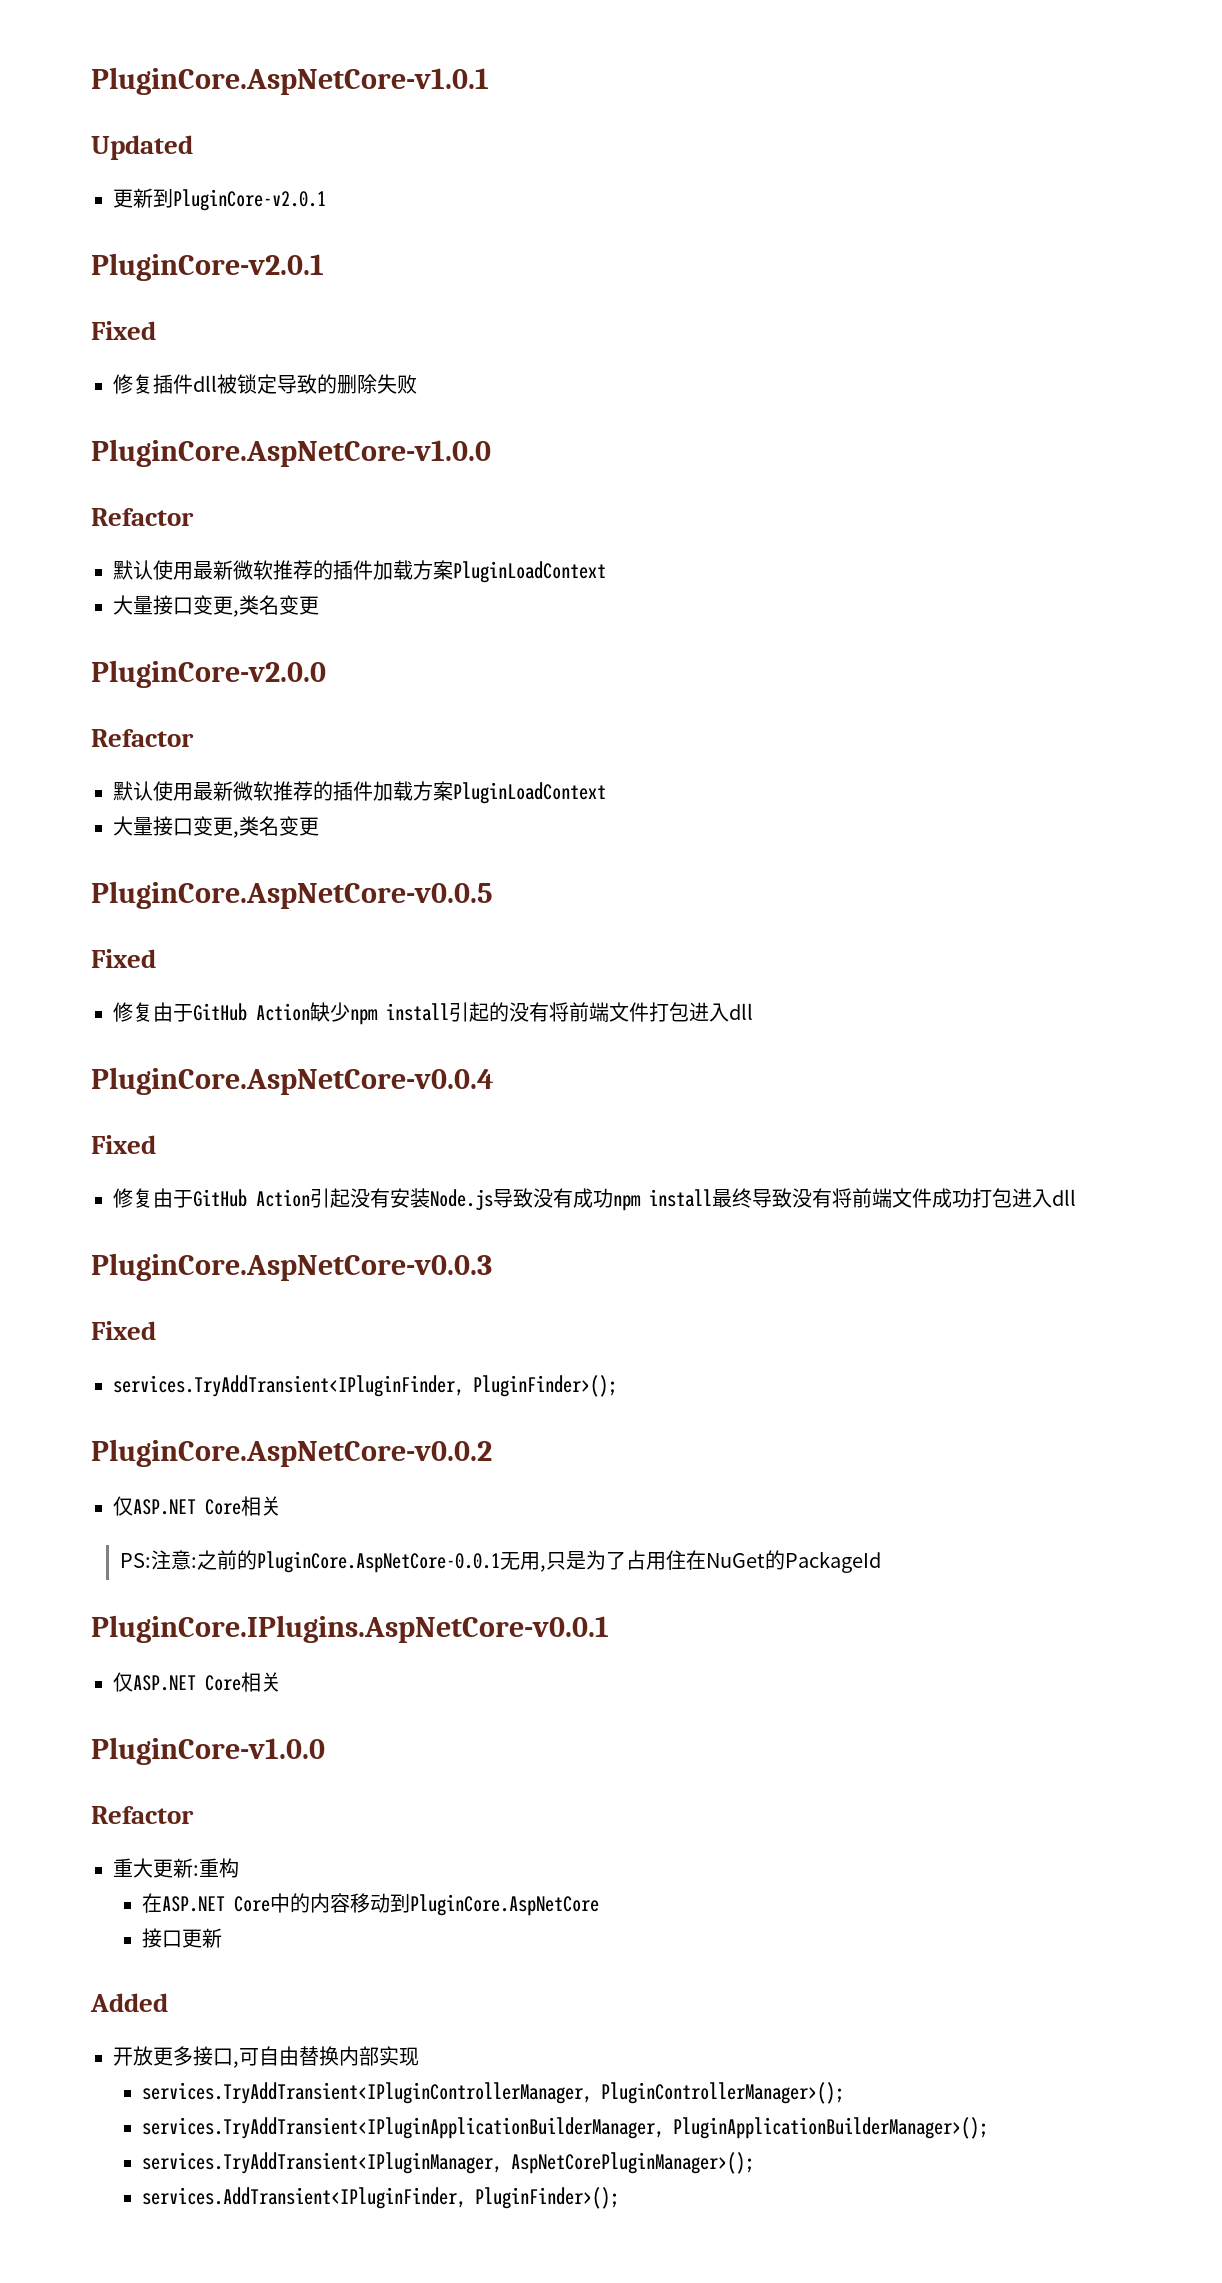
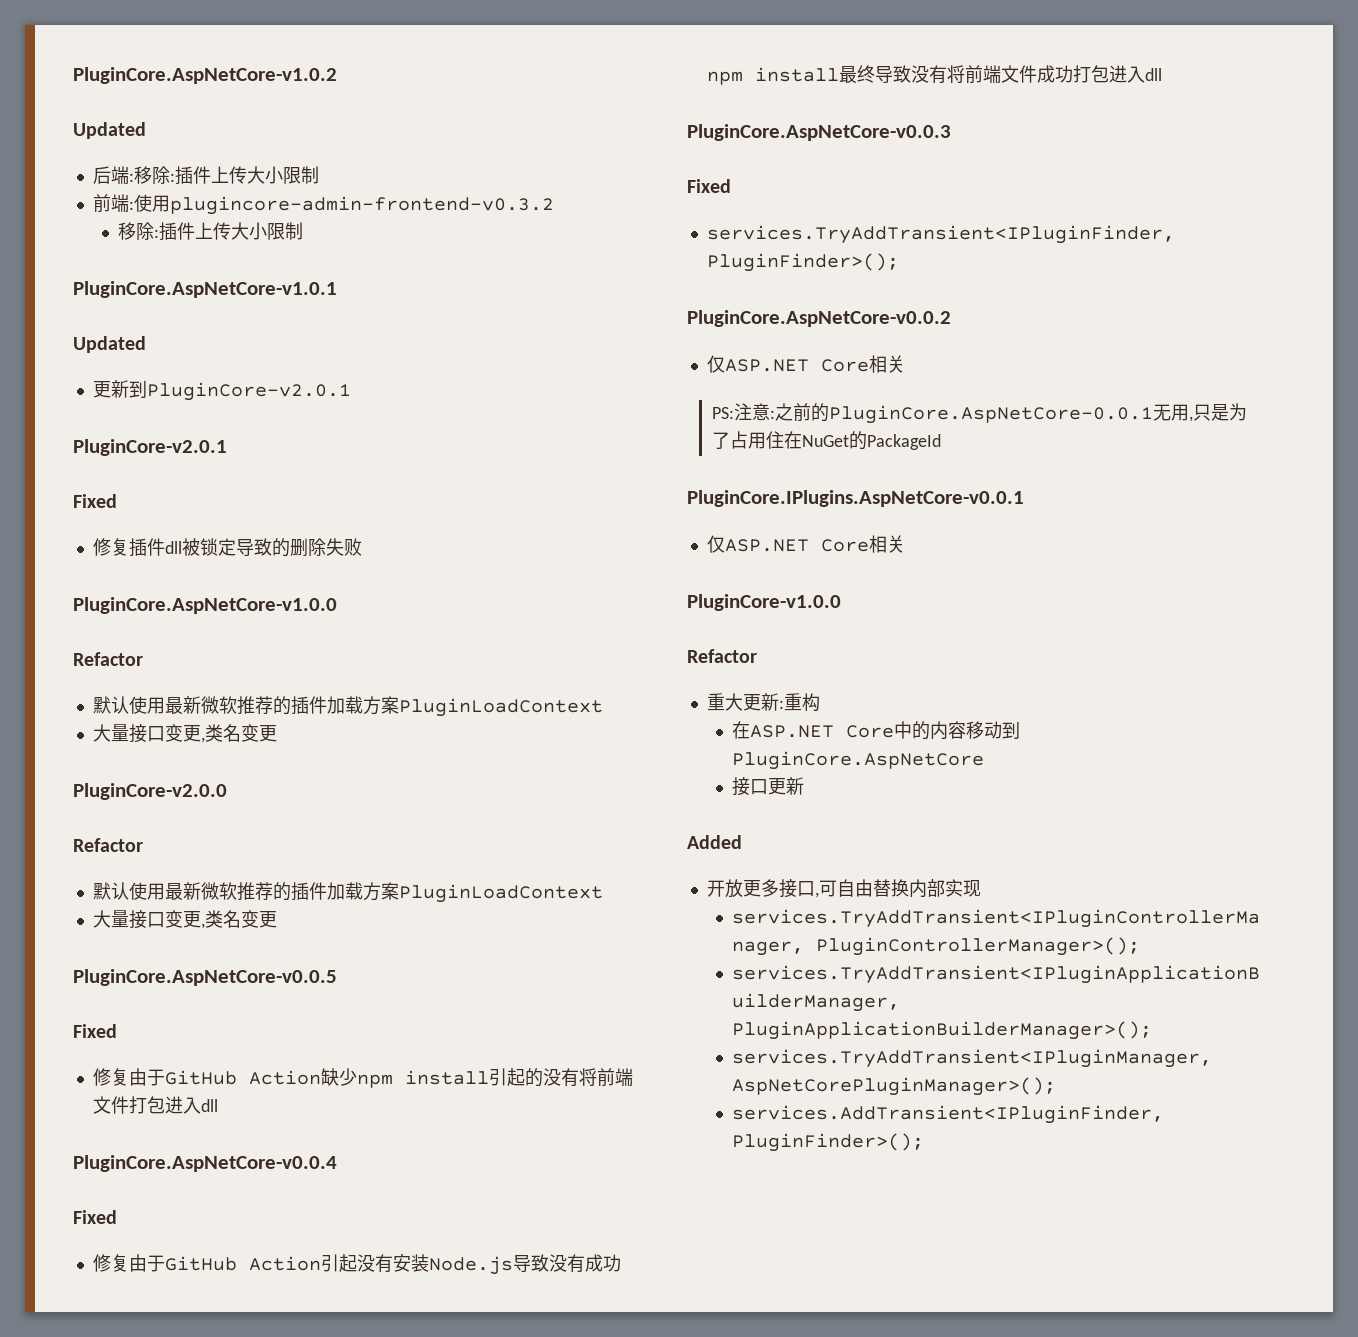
(91, 81) none -> [73,67,337,84] [73,122,146,139] [92,166,319,185] [92,194,554,215] [117,222,303,241] PluginCore.AspNetCore-v1.0.2 // Updated // 后端:移除:插件上传大小限制 // 前端:使用plugincore-admin-frontend-v0.3.2 // 移除:插件上传大小限制 //

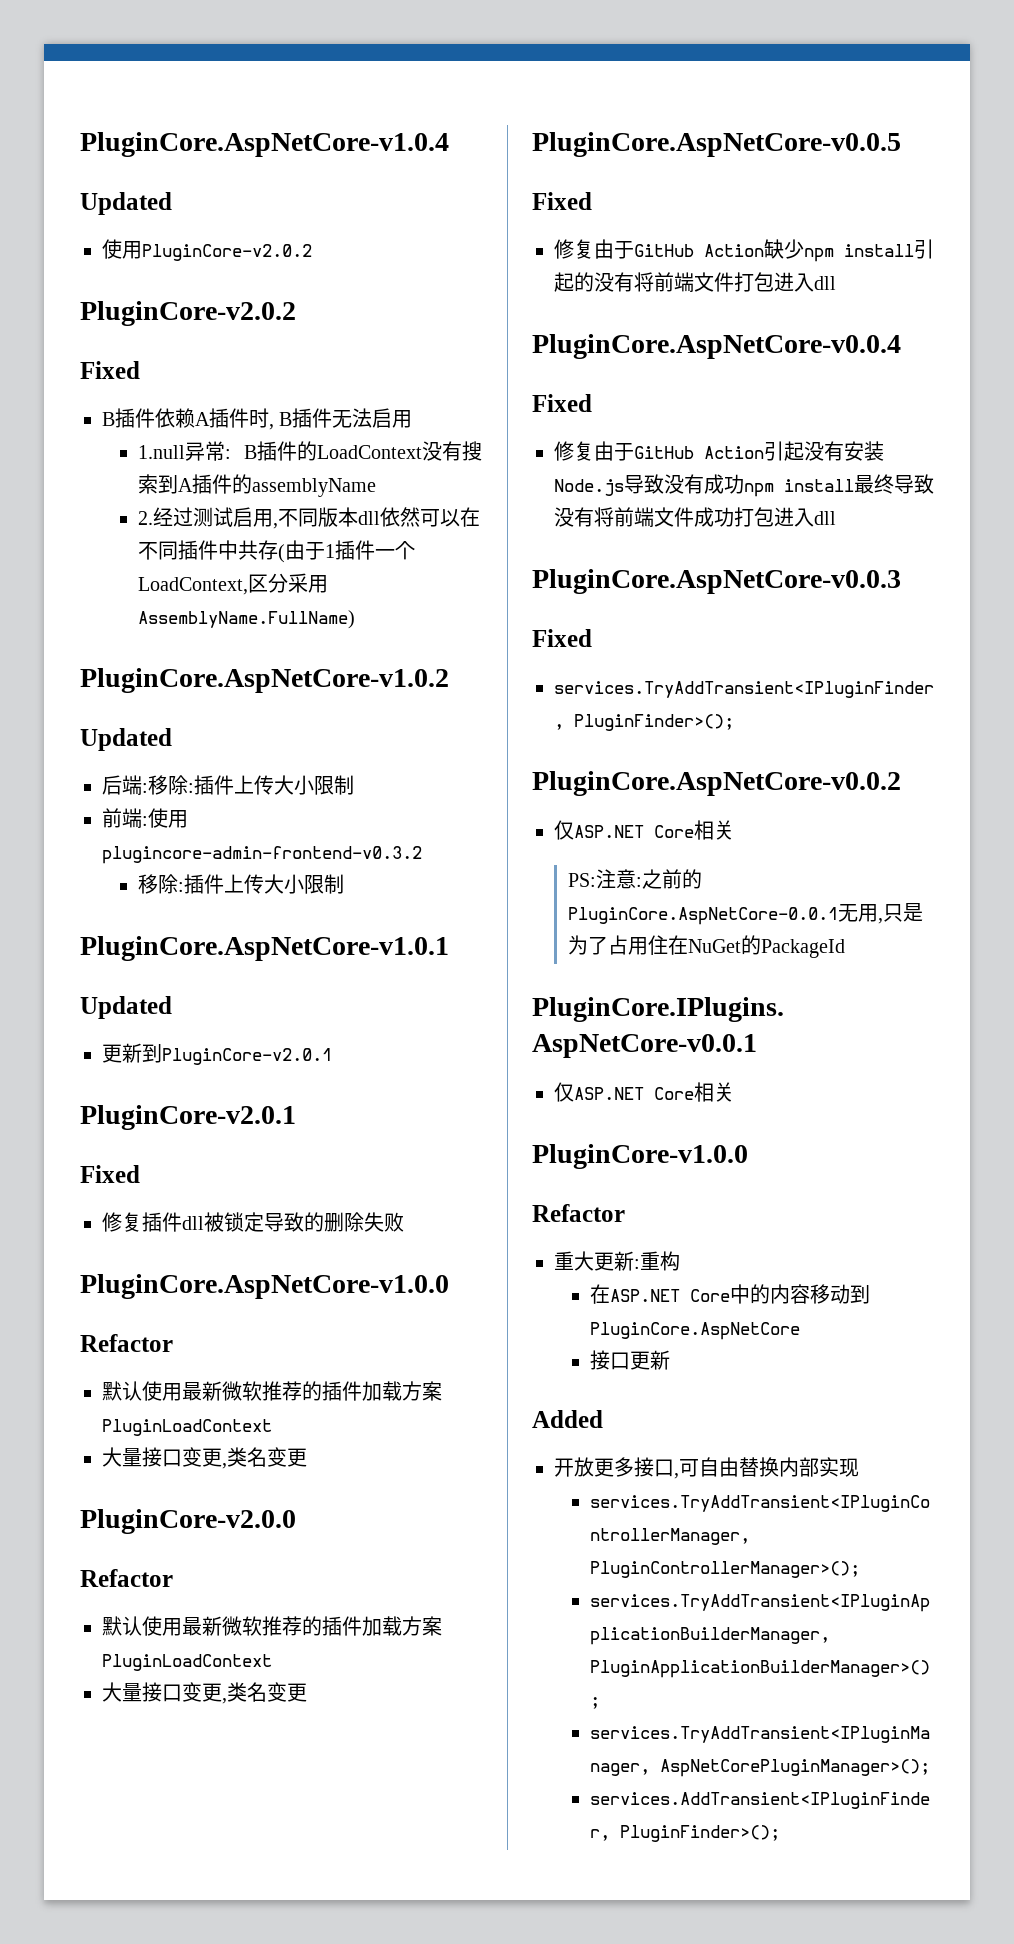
(73, 75) none -> [80,132,449,157] [80,192,172,215] [102,239,312,261] [80,301,296,326] [80,361,140,379] [102,408,413,430] [137,441,482,461] [137,474,376,497] [137,507,480,529] [137,540,415,563] [137,573,328,595] [137,610,355,629] PluginCore.AspNetCore-v1.0.4 // Updated // 使用PluginCore-v2.0.2 // PluginCore-v2.0.2 // Fixed // B插件依赖A插件时, B插件无法启用 // 1.null异常: B插件的LoadContext没有搜索到A插件的assemblyName // 2.经过测试启用,不同版本dll依然可以在不同插件中共存(由于1插件一个LoadContext,区分采用AssemblyName.FullName) //

